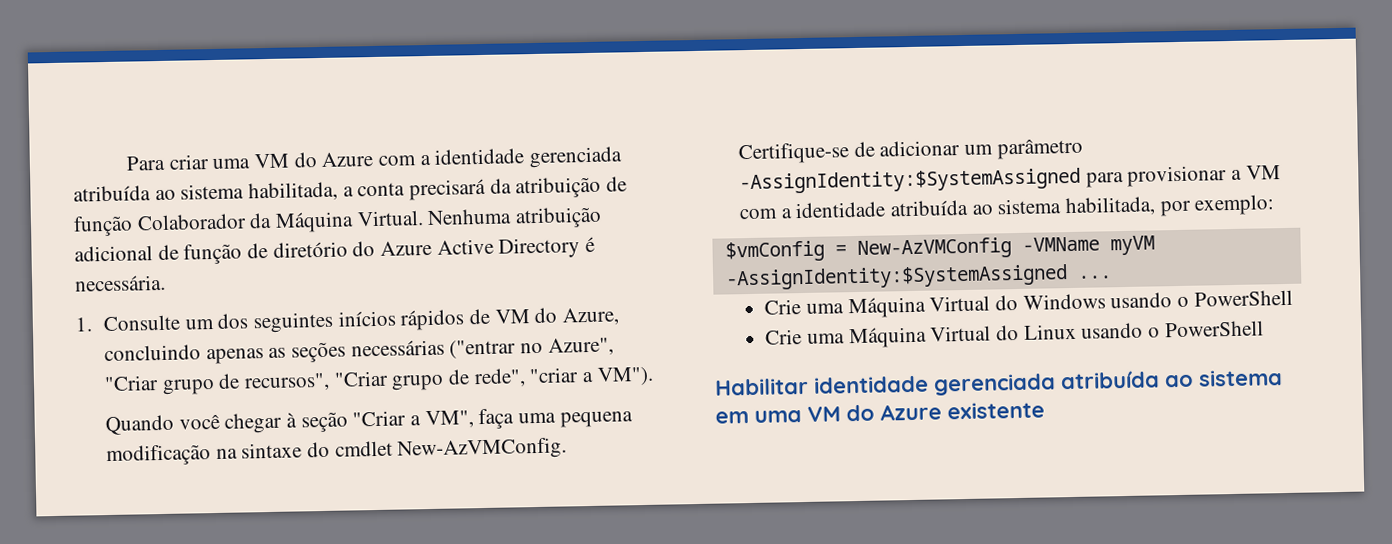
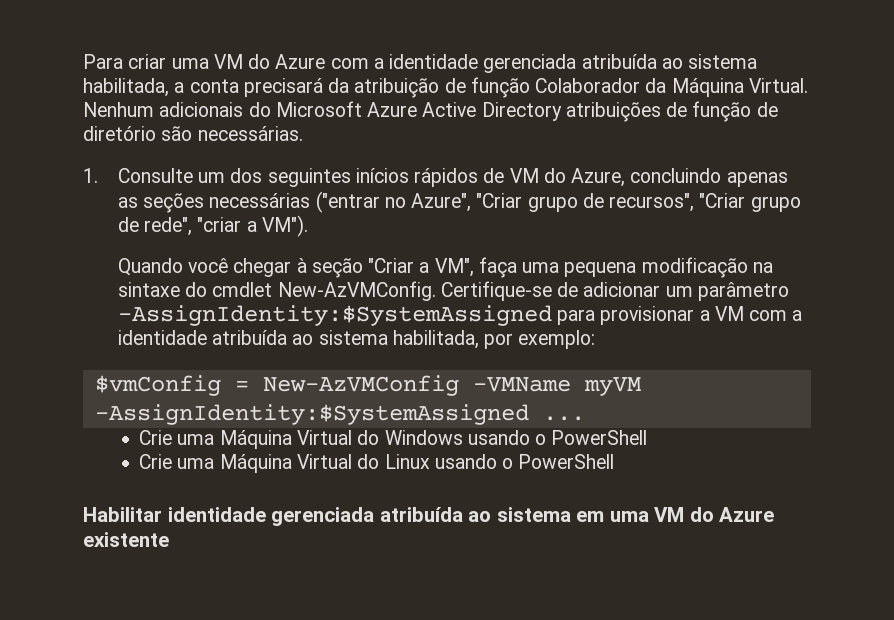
[427,206,603,229] [74,236,596,265] [74,274,166,292] Nenhuma atribuição adicional de função de diretório do Azure Active Directory é necessária. -> [83,101,778,122] [83,126,303,141] Nenhum adicionais do Microsoft Azure Active Directory atribuições de função de diretório são necessárias.

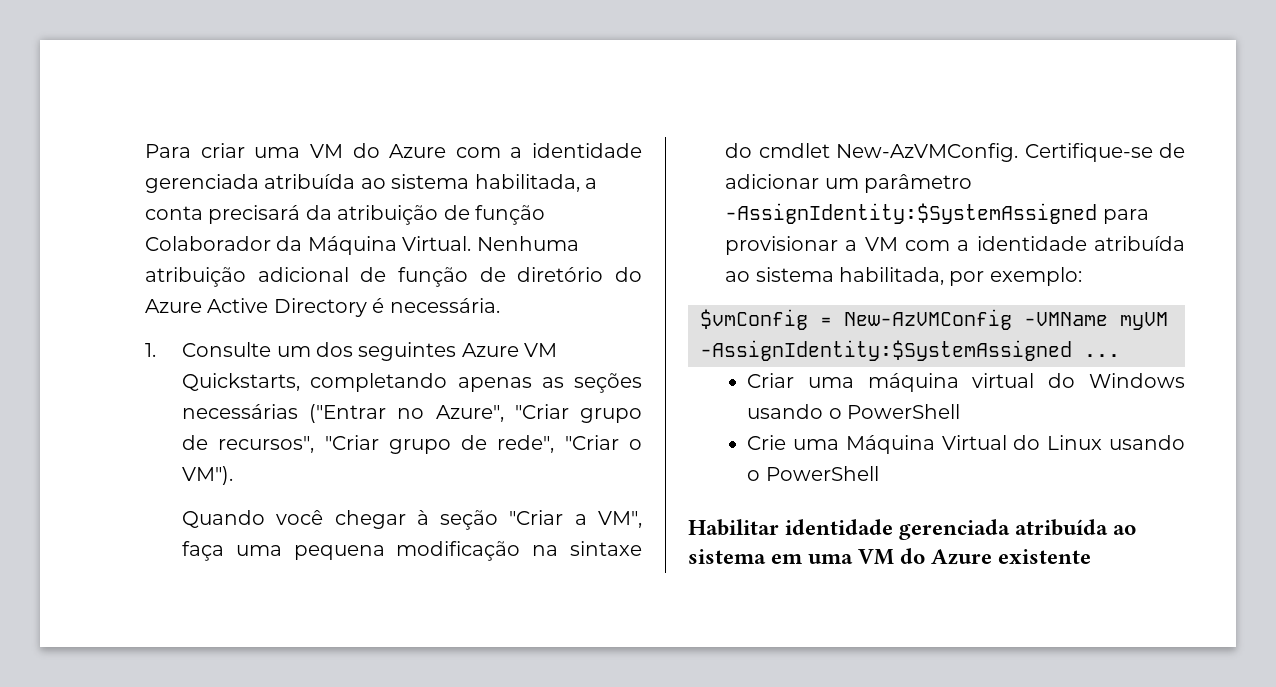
[83,101,778,122] [83,126,303,141] Nenhum adicionais do Microsoft Azure Active Directory atribuições de função de diretório são necessárias. -> [476,236,579,251] [145,267,642,287] [145,298,500,317] Nenhuma atribuição adicional de função de diretório do Azure Active Directory é necessária.
[355,168,722,187] inícios rápidos de VM do Azure, concluindo -> [461,343,558,357] [182,373,448,392] Azure VM Quickstarts, completando
[315,191,380,213] ("entrar -> [309,404,387,423] ("Entrar
[197,217,257,232] "criar a -> [564,435,642,450] "Criar o
[139,430,353,449] Crie uma Máquina Virtual -> [747,373,1035,392] Criar uma máquina virtual

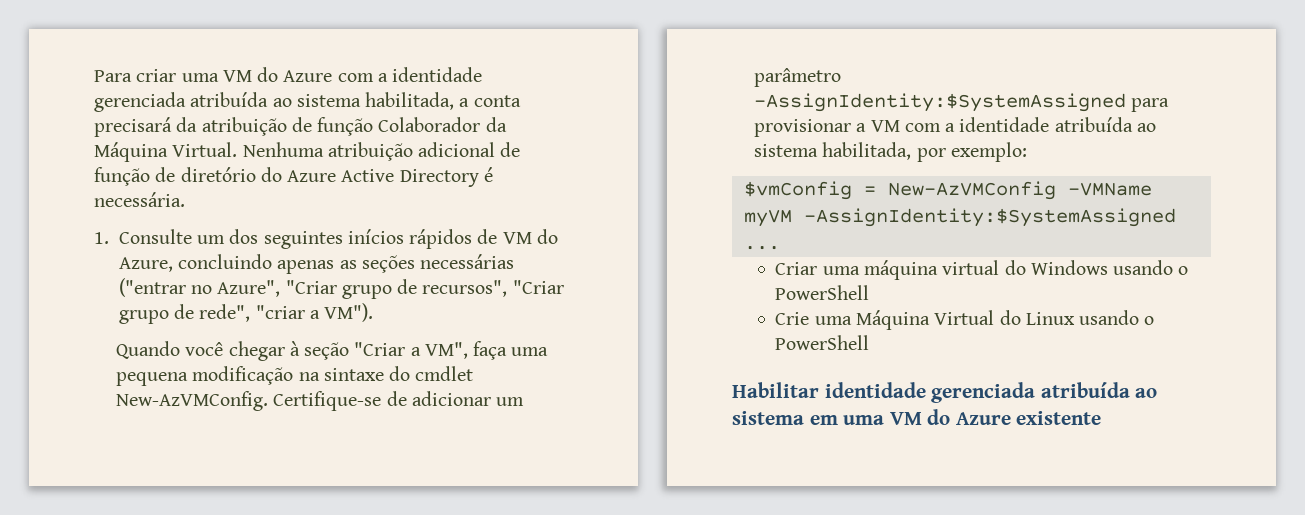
[461,343,558,357] [182,373,448,392] Azure VM Quickstarts, completando -> [347,229,558,249] [118,254,273,272] inícios rápidos de VM do Azure, concluindo
[309,404,387,423] ("Entrar -> [118,278,186,297] ("entrar
[564,435,642,450] "Criar o -> [255,305,320,319] "criar a

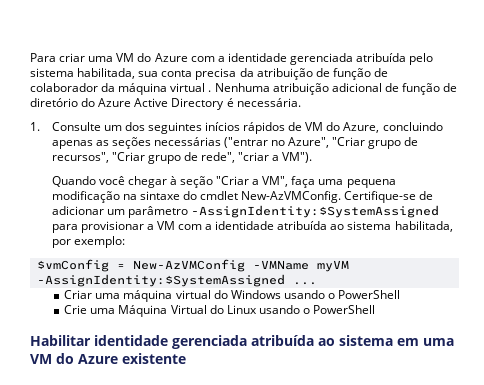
[272,92,521,110] [94,117,172,137] ao sistema habilitada, a conta precisará -> [409,53,434,65] [30,68,237,80] pelo sistema habilitada, sua conta precisa
[378,117,507,132] [94,142,238,162] Colaborador da Máquina Virtual. -> [373,68,388,77] [30,83,212,95] de colaborador da máquina virtual .

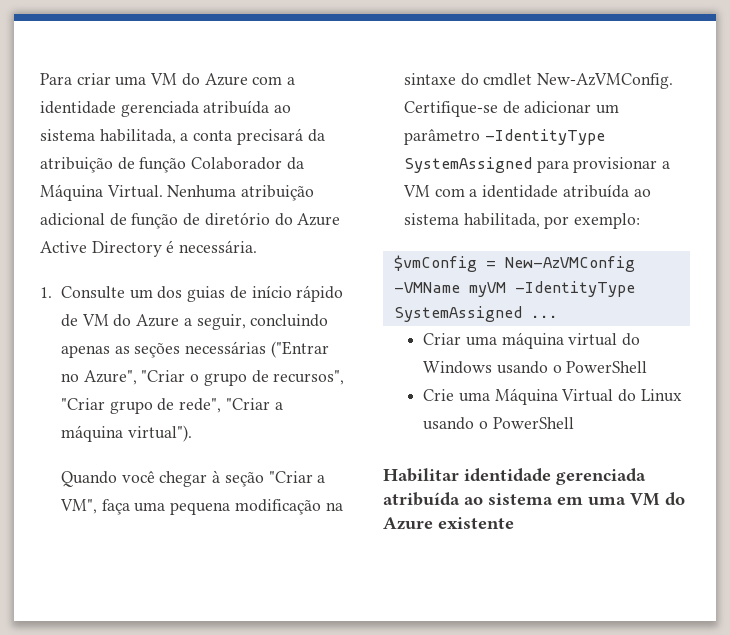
[409,53,434,65] [30,68,237,80] pelo sistema habilitada, sua conta precisa -> [274,105,292,113] [40,128,303,145] ao sistema habilitada, a conta precisará
[373,68,388,77] [30,83,212,95] de colaborador da máquina virtual . -> [191,157,304,170] [40,184,163,201] Colaborador da Máquina Virtual.
[147,122,380,134] seguintes inícios rápidos de VM do Azure, -> [187,285,344,302] [61,314,246,330] guias de início rápido de VM do Azure a seguir,
[223,137,268,148] ("entrar -> [270,341,329,358] ("Entrar
(366, 141) none -> [190,374,200,382] o
[238,152,313,163] "criar a VM"). -> [225,398,283,410] [61,425,192,442] "Criar a máquina virtual").
[190,205,439,218] -AssignIdentity:$SystemAssigned -> [484,129,605,145] [404,157,533,173] -IdentityType SystemAssigned
[36,274,285,287] -AssignIdentity:$SystemAssigned -> [514,281,635,297] [393,306,522,322] -IdentityType SystemAssigned

